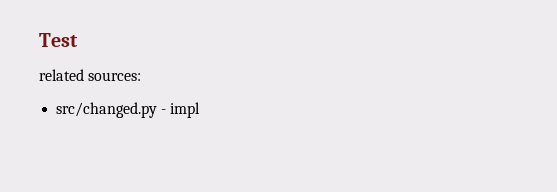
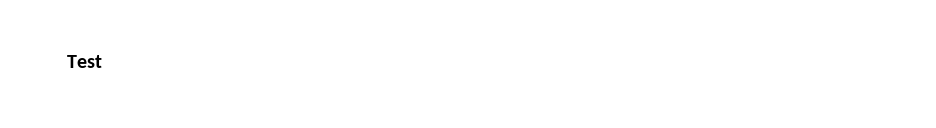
[39,69,142,81] [56,102,201,118] // related sources: // src/changed.py - impl -> (102, 61) none

